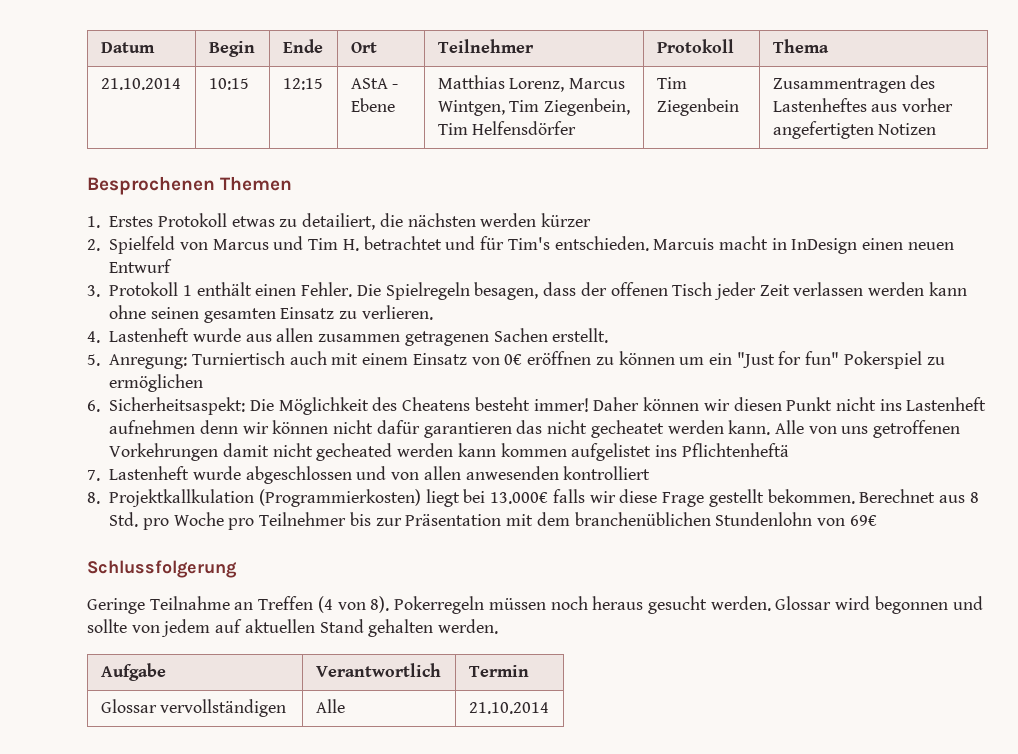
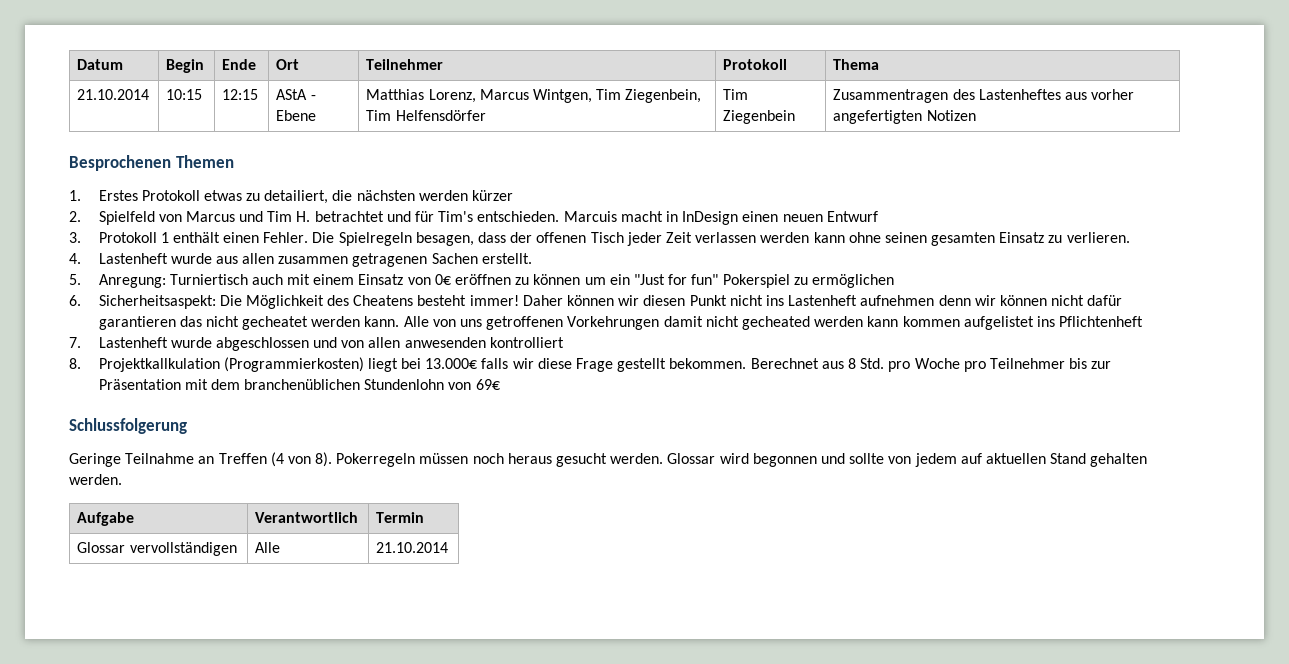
[681,443,789,457] Pflichtenheftä -> [1059,316,1144,327] Pflichtenheft

